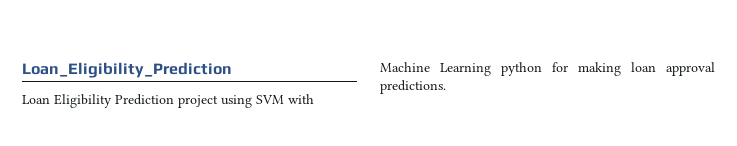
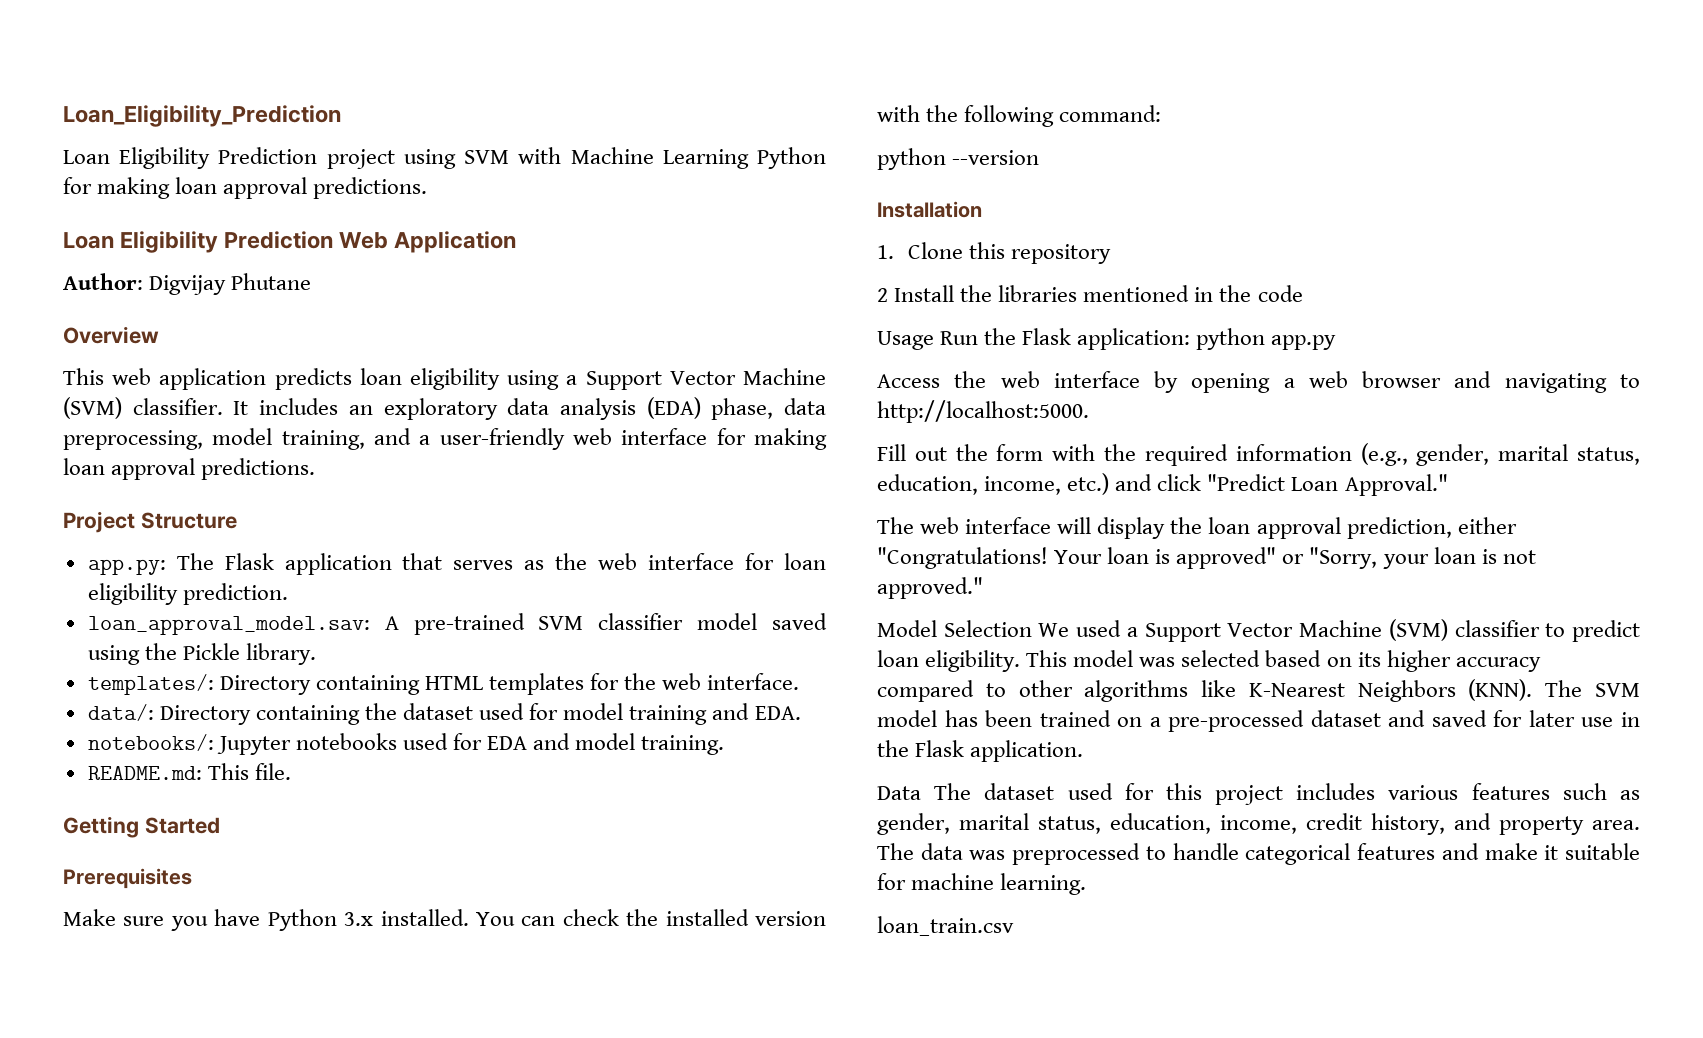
[501,62,715,76] [380,80,446,94] python for making loan approval predictions. -> [757,147,826,169] [63,177,428,199] [63,231,517,253] [63,273,312,295] [63,326,159,344] [63,368,827,390] [63,397,826,420] [63,428,828,450] [63,458,316,480] [63,511,237,533] [87,553,826,575] [87,583,288,605] [87,613,827,635] [87,643,316,665] [87,673,800,695] [87,703,801,725] [87,733,725,755] [87,763,291,780] [63,816,220,838] [63,868,192,889] [63,909,826,931] [877,105,1162,127] [877,148,1040,170] [877,201,982,218] [877,242,1111,264] [877,285,1303,302] [877,328,1337,350] [877,371,1640,393] [877,400,1089,423] [877,443,1640,466] [877,473,1448,496] [877,517,1517,539] [877,547,1536,569] [877,577,983,599] [877,619,1640,642] [877,650,1541,672] [877,679,1640,702] [877,710,1640,732] [877,740,1084,762] [877,783,1640,805] [877,813,1640,835] [877,843,1640,865] [877,873,1087,895] [877,916,1014,936] Python for making loan approval predictions. // Loan Eligibility Prediction Web Application // Author: Digvijay Phutane // Overview // This web application predicts loan eligibility using a Support Vector Machine (SVM) classifier. It includes an exploratory data analysis (EDA) phase, data preprocessing, model training, and a user-friendly web interface for making loan approval predictions. // Project Structure // app.py: The Flask application that serves as the web interface for loan eligibility prediction. // loan_approval_model.sav: A pre-trained SVM classifier model saved using the Pickle library. // templates/: Directory containing HTML templates for the web interface. // data/: Directory containing the dataset used for model training and EDA. // notebooks/: Jupyter notebooks used for EDA and model training. // README.md: This file. // Getting Started // Prerequisites // Make sure you have Python 3.x installed. You can check the installed version with the following command: // python --version // Installation // 1. Clone this repository // 2 Install the libraries mentioned in the code // Usage Run the Flask application: python app.py // Access the web interface by opening a web browser and navigating to http://localhost:5000. // Fill out the form with the required information (e.g., gender, marital status, education, income, etc.) and click "Predict Loan Approval." // The web interface will display the loan approval prediction, either "Congratulations! Your loan is approved" or "Sorry, your loan is not approved." // Model Selection We used a Support Vector Machine (SVM) classifier to predict loan eligibility. This model was selected based on its higher accuracy compared to other algorithms like K-Nearest Neighbors (KNN). The SVM model has been trained on a pre-processed dataset and saved for later use in the Flask application. // Data The dataset used for this project includes various features such as gender, marital status, education, income, credit history, and property area. The data was preprocessed to handle categorical features and make it suitable for machine learning. // loan_train.csv

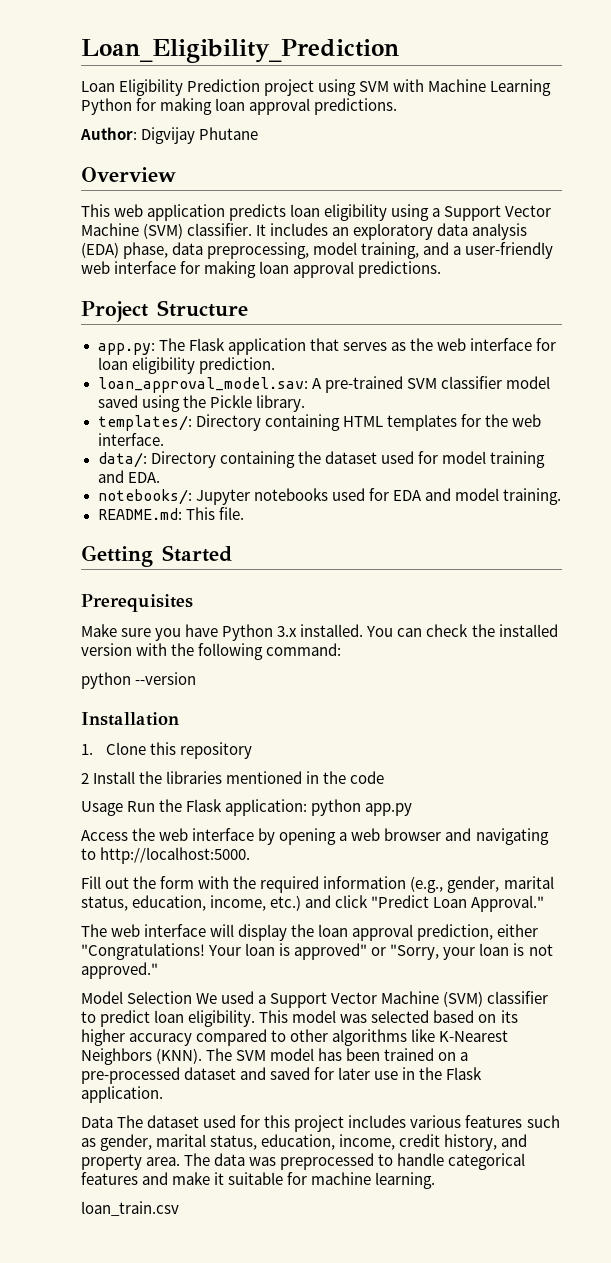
[63,231,517,253] // Loan Eligibility Prediction Web Application -> (398, 106) none

